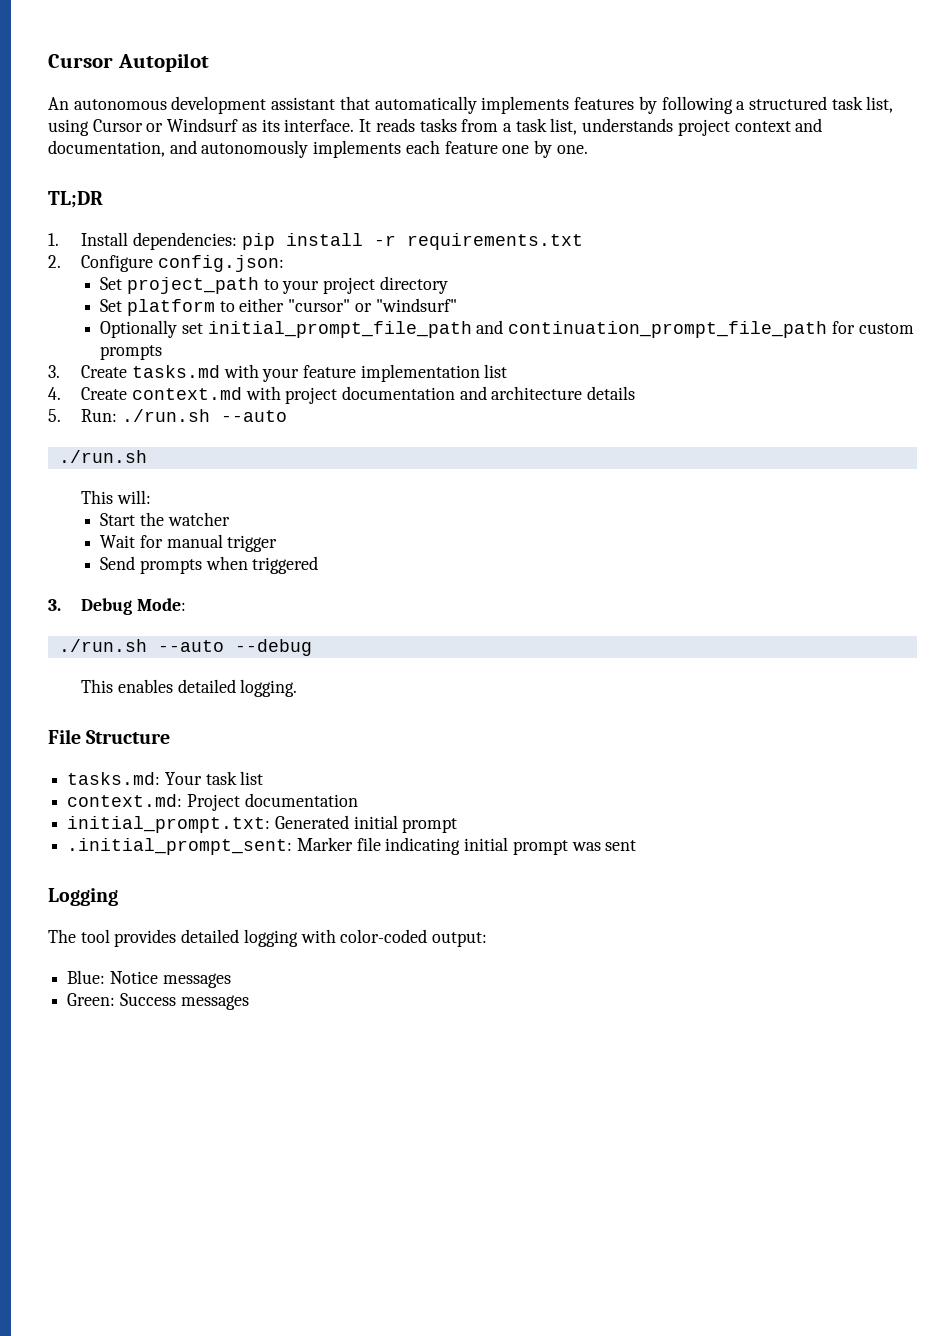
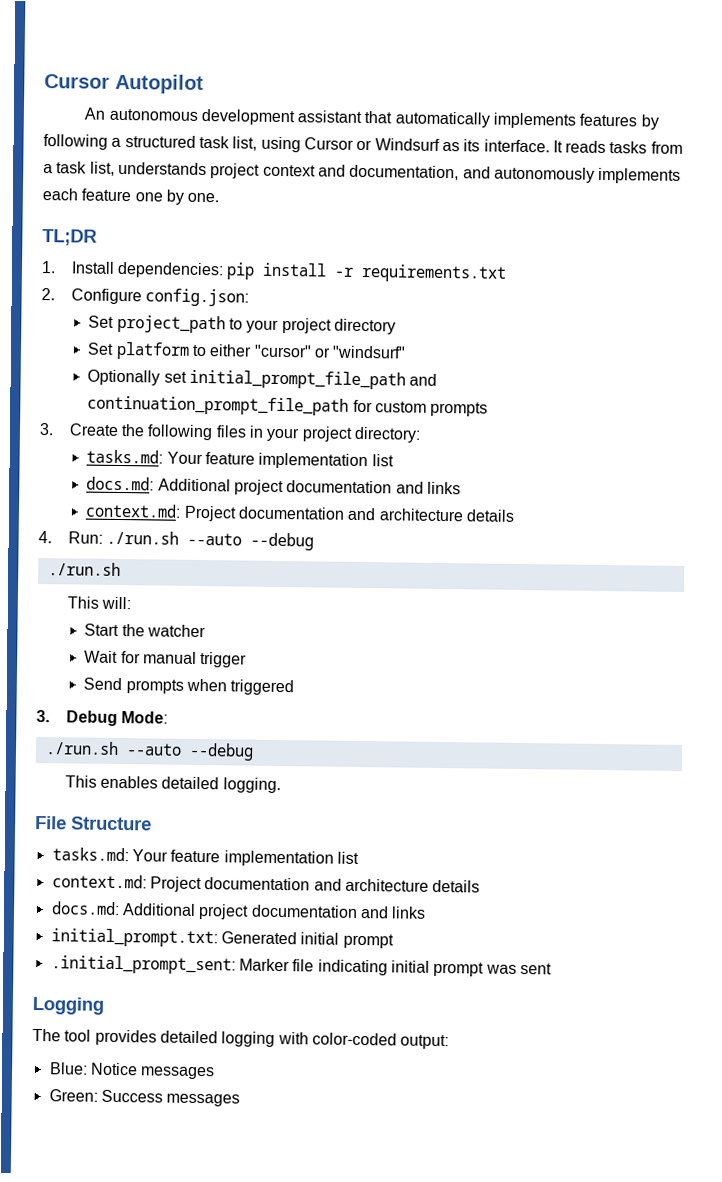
[131,364,508,382] [48,386,636,404] [48,409,61,422] tasks.md with your feature implementation list // 4. Create context.md with project documentation and architecture details // 5. -> [120,424,421,443] [86,449,394,470] [86,476,461,496] [85,503,515,522] [38,531,52,544] the following files in your project directory: // tasks.md: Your feature implementation list // docs.md: Additional project documentation and links // context.md: Project documentation and architecture details // 4.
(287, 416) none -> [249,532,314,551] --debug
[205,771,237,785] task -> [170,849,334,867] feature implementation
(358, 800) none -> [313,878,481,893] [50,901,427,920] and architecture details // docs.md: Additional project documentation and links

